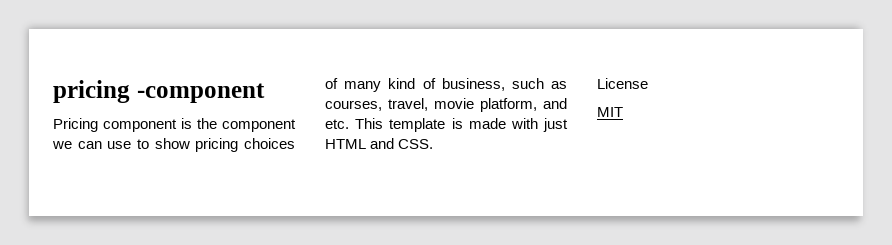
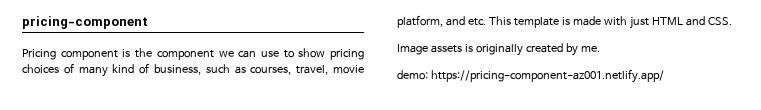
[53,80,265,103] pricing -component -> [22,16,148,29] pricing-component
[597,78,648,89] [597,107,623,117] License // MIT -> [397,43,600,56] [397,69,664,83] Image assets is originally created by me. // demo: https://pricing-component-az001.netlify.app/

